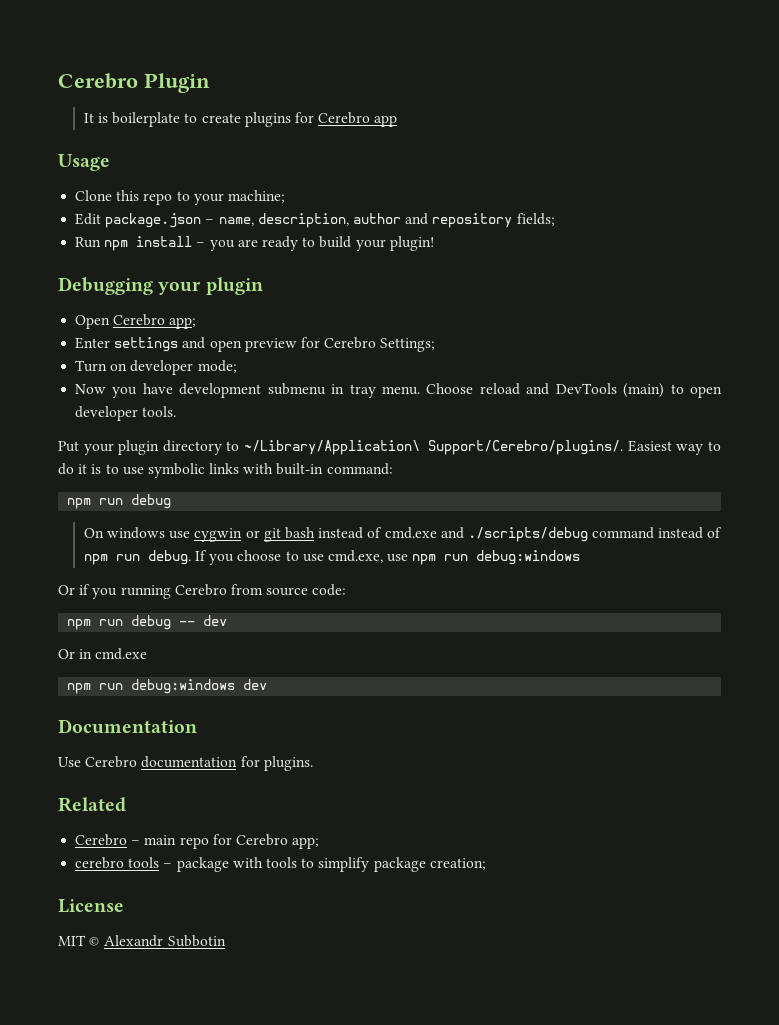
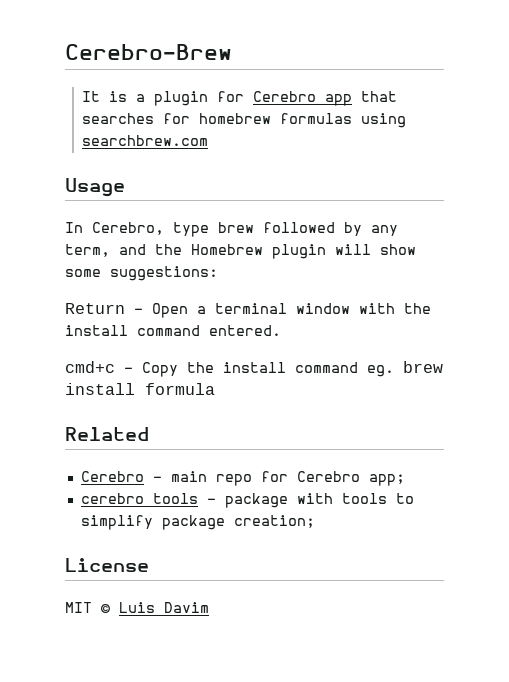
[58,73,210,93] Cerebro Plugin -> [65,44,232,60] Cerebro-Brew
[112,112,291,127] boilerplate to create plugins -> [135,91,208,106] a plugin
[58,154,110,171] [75,190,285,205] [75,213,555,228] [75,236,434,251] [58,277,263,295] [75,314,197,329] [75,337,436,352] [75,360,237,375] [75,383,722,398] [75,406,177,421] [58,440,721,455] [58,463,393,478] [67,494,172,509] [83,527,723,542] [83,550,581,565] [58,584,347,599] [67,615,228,630] [58,648,148,660] [67,679,268,694] [58,719,197,734] [58,756,313,771] // Usage // Clone this repo to your machine; // Edit package.json – name, description, author and repository fields; // Run npm install – you are ready to build your plugin! // Debugging your plugin // Open Cerebro app; // Enter settings and open preview for Cerebro Settings; // Turn on developer mode; // Now you have development submenu in tray menu. Choose reload and DevTools (main) to open developer tools. // Put your plugin directory to ~/Library/Application\ Support/Cerebro/plugins/. Easiest way to do it is to use symbolic links with built-in command: // npm run debug // On windows use cygwin or git bash instead of cmd.exe and ./scripts/debug command instead of npm run debug. If you choose to use cmd.exe, use npm run debug:windows // Or if you running Cerebro from source code: // npm run debug -- dev // Or in cmd.exe // npm run debug:windows dev // Documentation // Use Cerebro documentation for plugins. -> [360,91,397,102] [81,113,406,128] [81,135,208,146] [65,178,125,197] [65,222,398,237] [65,244,416,259] [65,266,218,281] [65,303,431,318] [65,325,281,336] [65,361,443,377] [65,383,215,395] that searches for homebrew formulas using searchbrew.com // Usage // In Cerebro, type brew followed by any term, and the Homebrew plugin will show some suggestions: // Return - Open a terminal window with the install command entered. // cmd+c - Copy the install command eg. brew install formula
[104,935,226,947] Alexandr Subbotin -> [119,602,209,613] Luis Davim

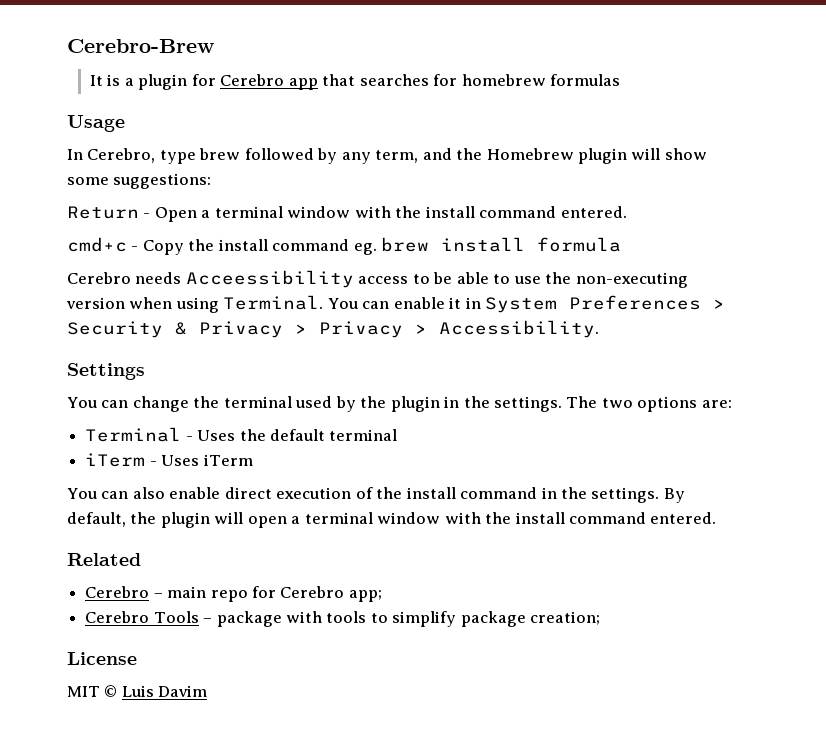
[360,113,406,128] [81,135,208,146] using searchbrew.com -> (621, 80) none
(215, 389) none -> [67,270,688,288] [66,295,726,313] [67,320,599,338] [67,363,145,380] [67,396,732,412] [85,427,398,442] [85,453,253,467] [67,487,685,503] [67,512,717,528] // Cerebro needs Acceessibility access to be able to use the non-executing version when using Terminal. You can enable it in System Preferences > Security & Privacy > Privacy > Accessibility. // Settings // You can change the terminal used by the plugin in the settings. The two options are: // Terminal - Uses the default terminal // iTerm - Uses iTerm // You can also enable direct execution of the install command in the settings. By default, the plugin will open a terminal window with the install command entered.
[80,493,198,504] cerebro tools -> [85,611,199,623] Cerebro Tools

